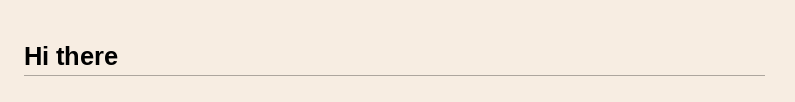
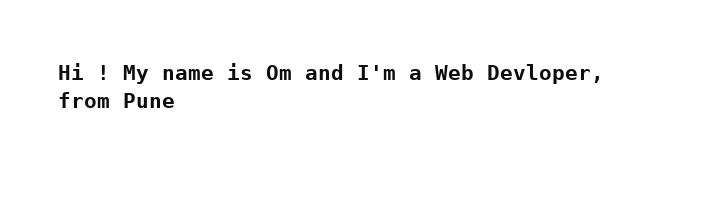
[56,46,118,65] there -> [97,63,604,84] [58,92,175,108] ! My name is Om and I'm a Web Devloper, from Pune

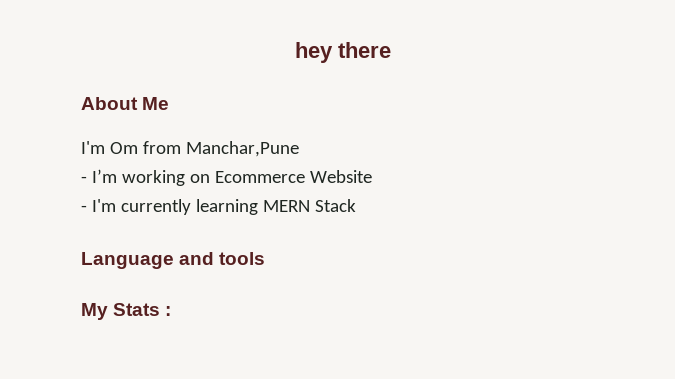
[58,63,604,84] [58,92,175,108] Hi ! My name is Om and I'm a Web Devloper, from Pune -> [294,42,391,63] [81,97,170,110] [81,141,299,157] [81,169,372,186] [81,199,356,215] [81,252,266,269] [81,303,172,320] hey there // About Me // I'm Om from Manchar,Pune // - I’m working on Ecommerce Website // - I'm currently learning MERN Stack // Language and tools // My Stats :

